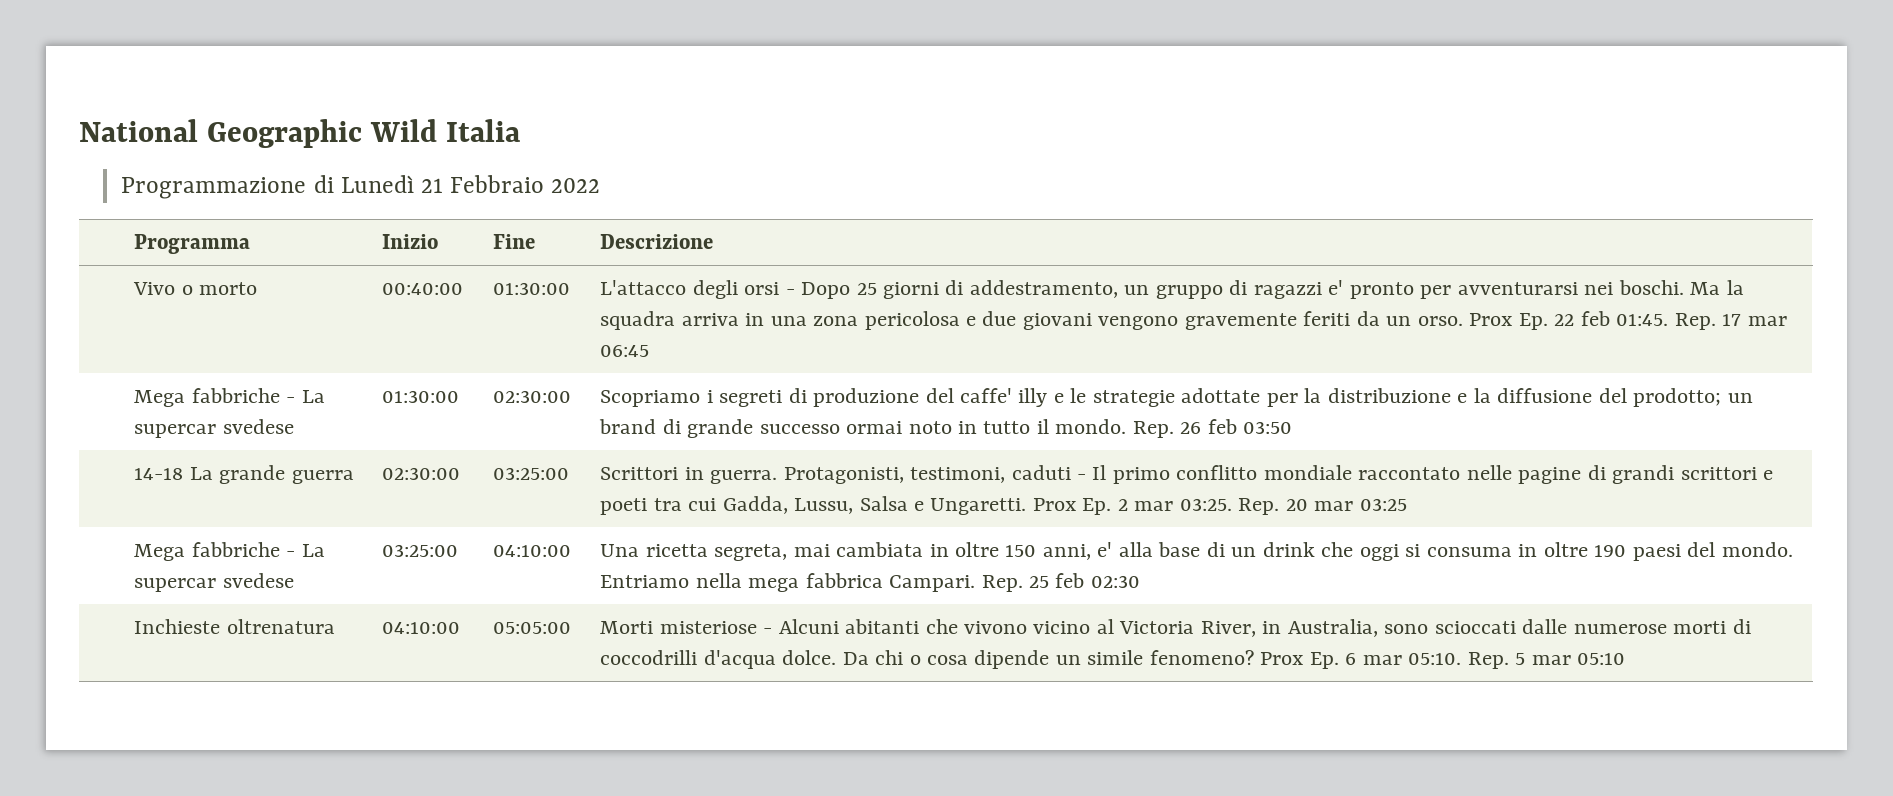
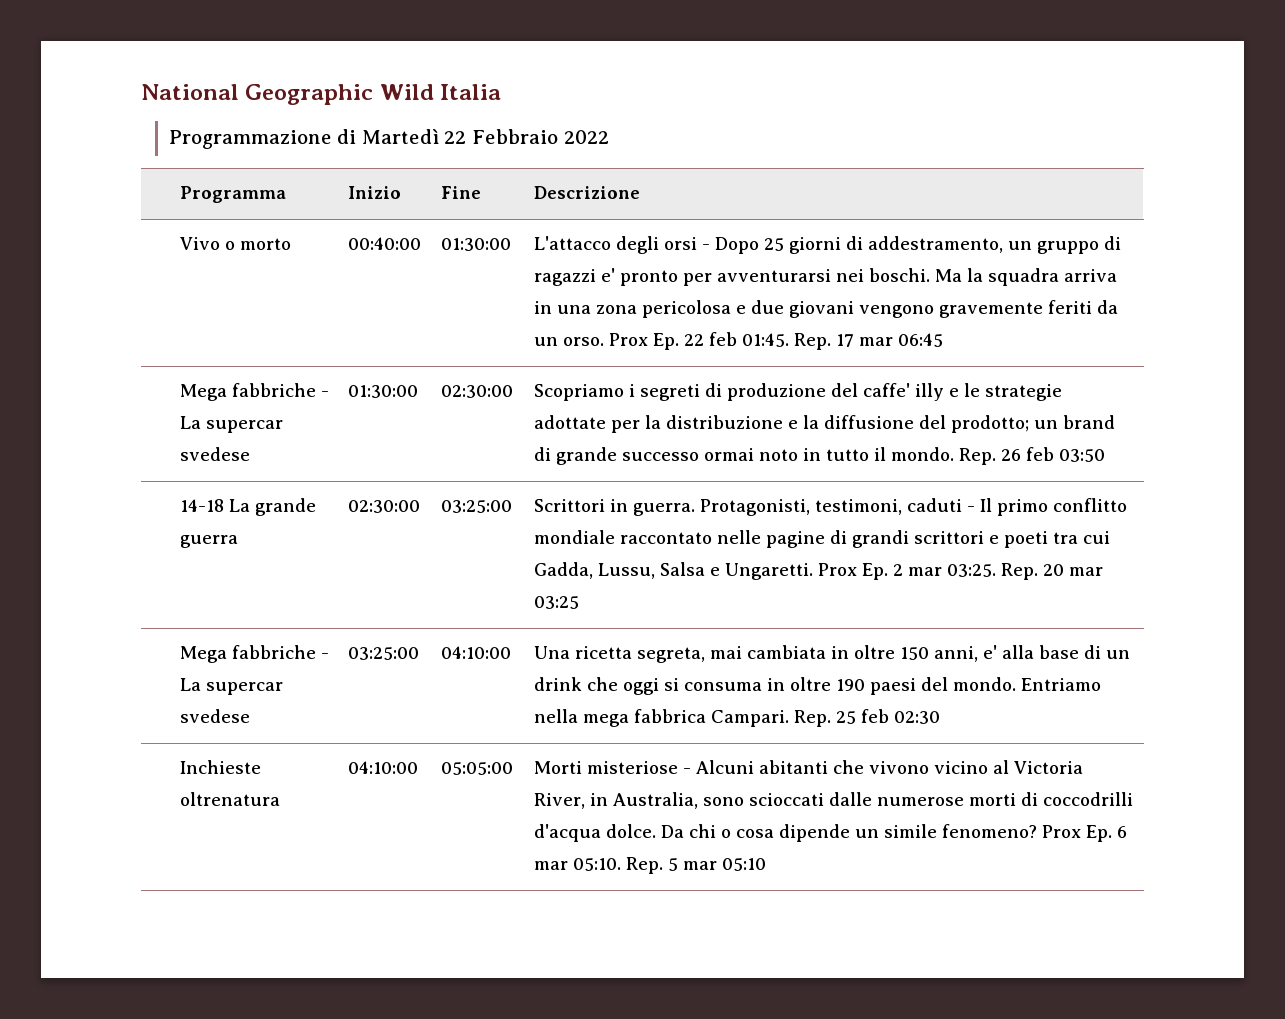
[340,175,443,193] Lunedì 21 -> [361,129,467,144] Martedì 22

